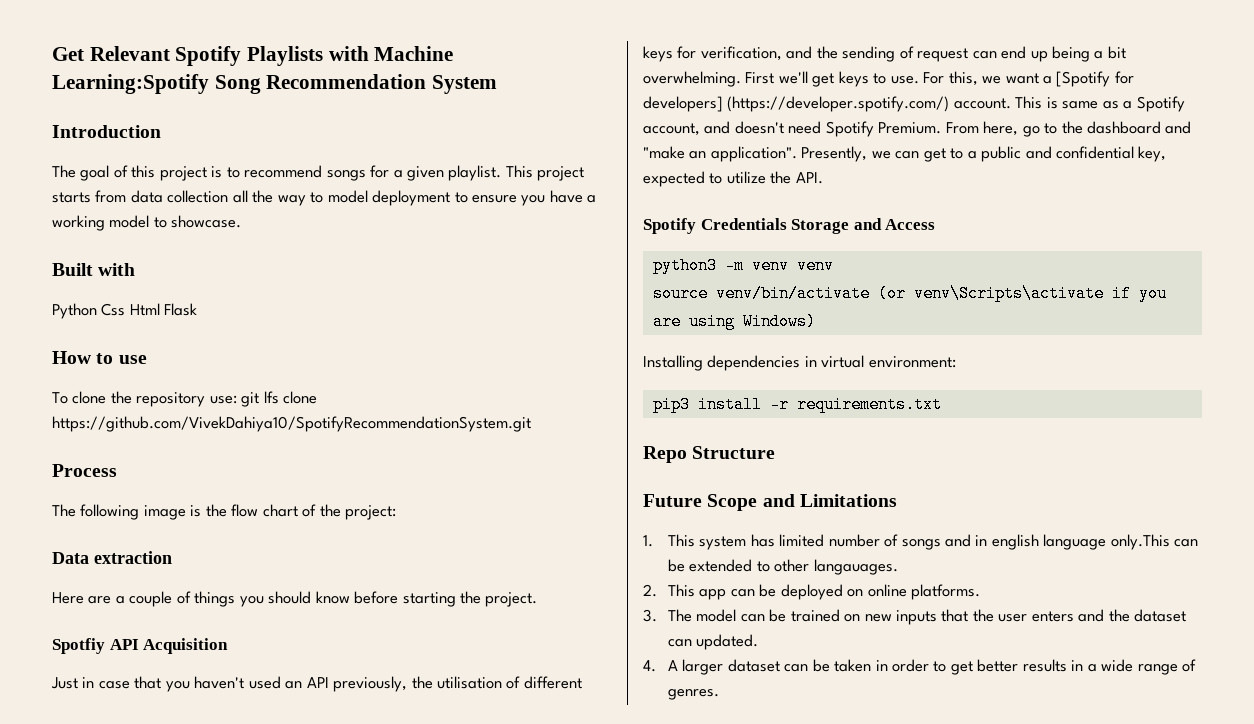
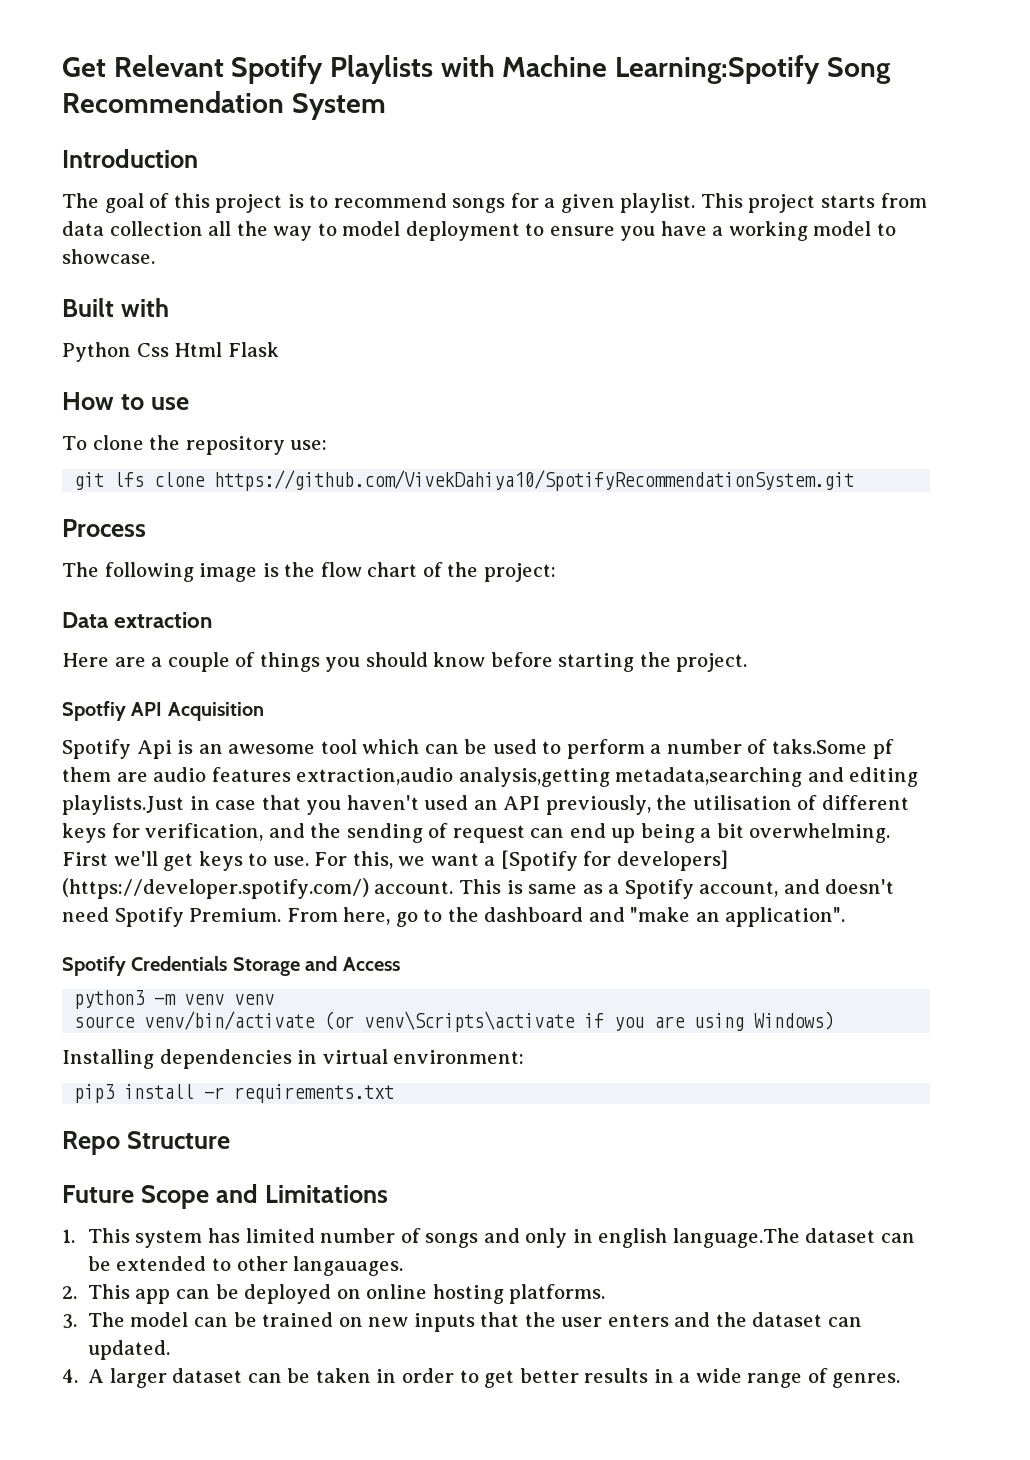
(237, 399) none -> (328, 445) //
[51,677,78,689] Just -> [62,739,894,759] [62,767,919,787] [62,795,184,815] Spotify Api is an awesome tool which can be used to perform a number of taks.Some pf them are audio features extraction,audio analysis,getting metadata,searching and editing playlists.Just
[801,146,1167,162] [643,171,823,187] Presently, we can get to a public and confidential key, expected to utilize the API. -> (846, 917) none
(971, 540) none -> [525,1228,568,1248] only
[1043,534,1170,550] language only.This -> [672,1228,876,1248] language.The dataset
(907, 590) none -> [432,1284,504,1304] hosting

